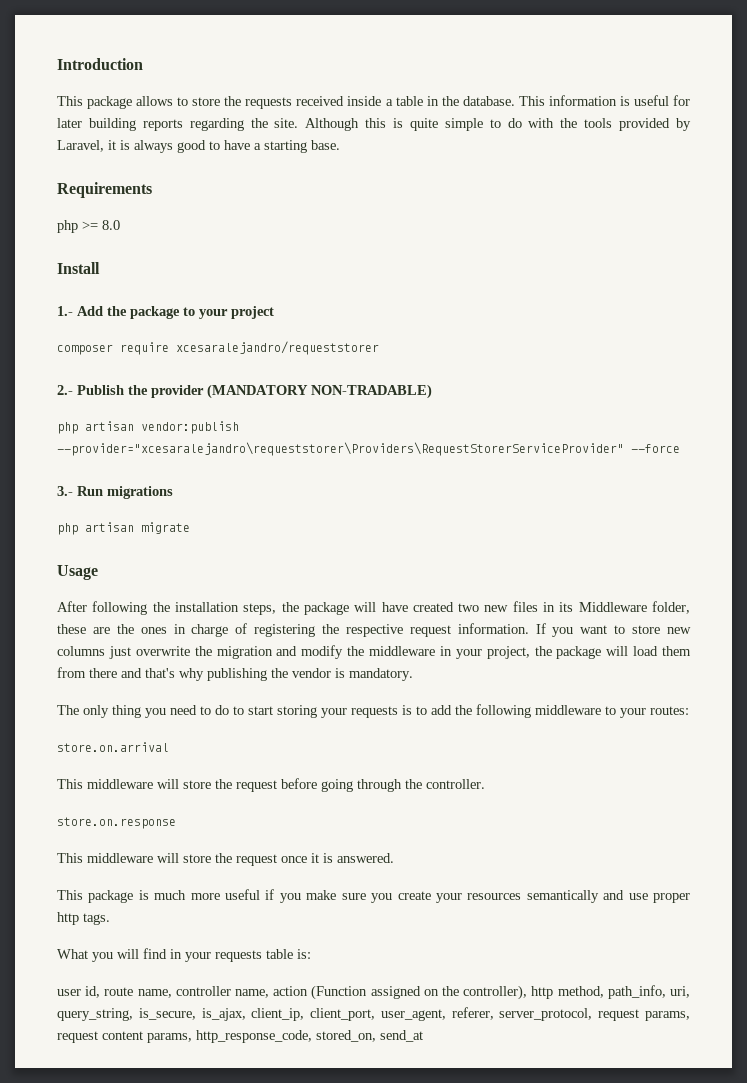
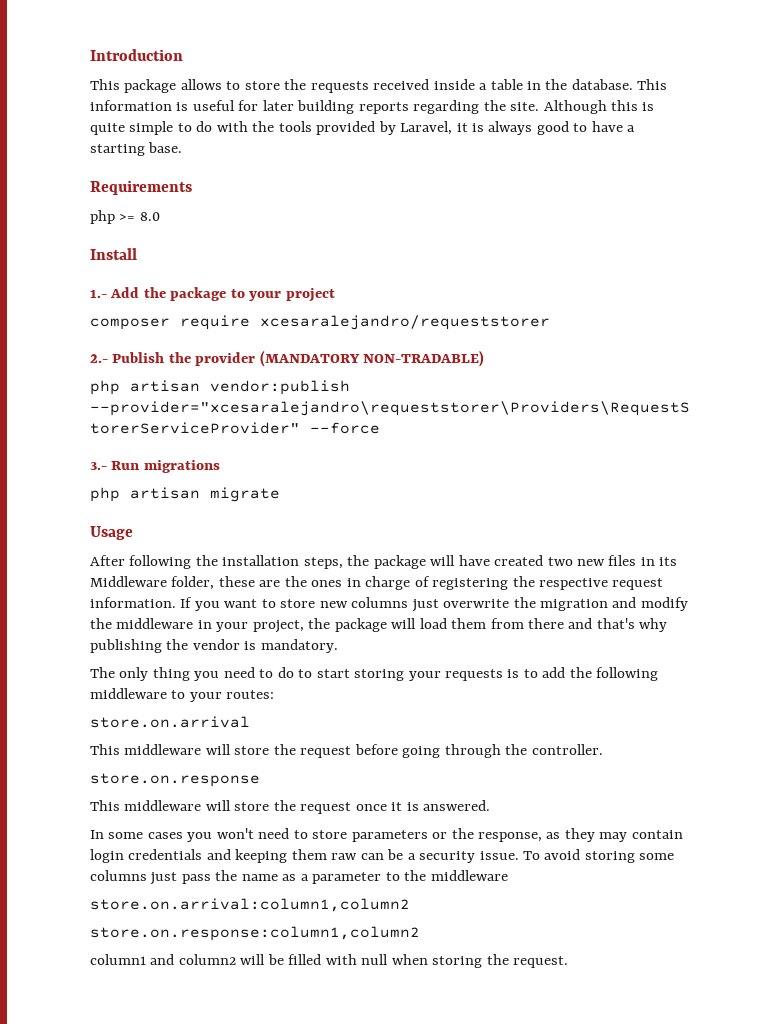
[57,889,690,903] [57,912,110,925] [57,948,311,962] [57,985,690,1000] [57,1007,690,1021] [57,1030,423,1043] This package is much more useful if you make sure you create your resources semantically and use proper http tags. // What you will find in your requests table is: // user id, route name, controller name, action (Function assigned on the controller), http method, path_info, uri, query_string, is_secure, is_ajax, client_ip, client_port, user_agent, referer, server_protocol, request params, request content params, http_response_code, stored_on, send_at -> [90,828,683,842] [90,849,675,863] [90,870,508,885] [90,898,410,912] [90,926,420,941] [90,954,569,968] In some cases you won't need to store parameters or the response, as they may contain login credentials and keeping them raw can be a security issue. To avoid storing some columns just pass the name as a parameter to the middleware // store.on.arrival:column1,column2 // store.on.response:column1,column2 // column1 and column2 will be filled with null when storing the request.

